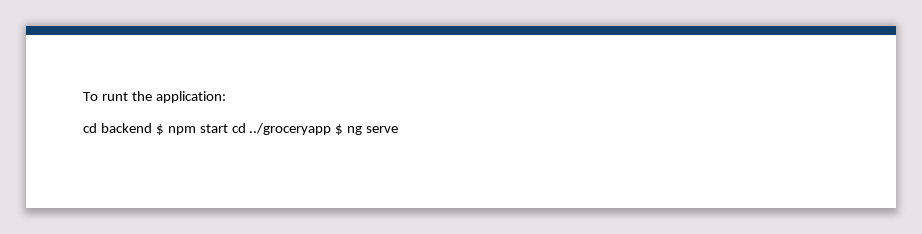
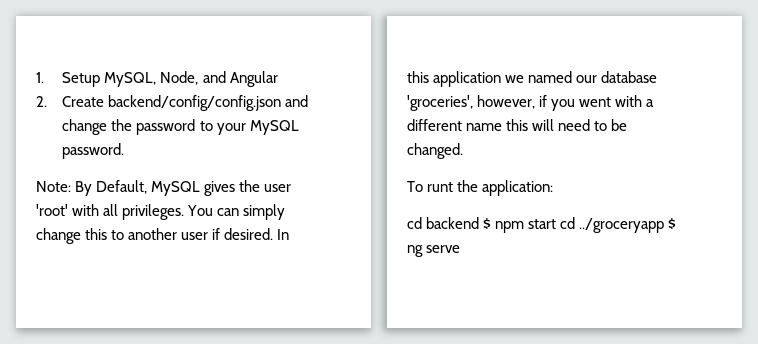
(83, 96) none -> [36,71,278,87] [36,95,309,111] [62,119,299,135] [62,143,125,159] [36,180,292,196] [36,204,286,220] [36,228,290,244] [407,71,658,87] [407,95,655,111] [407,119,628,131] [407,143,463,159] 1. Setup MySQL, Node, and Angular // 2. Create backend/config/config.json and change the password to your MySQL password. // Note: By Default, MySQL gives the user 'root' with all privileges. You can simply change this to another user if desired. In this application we named our database 'groceries', however, if you went with a different name this will need to be changed. //

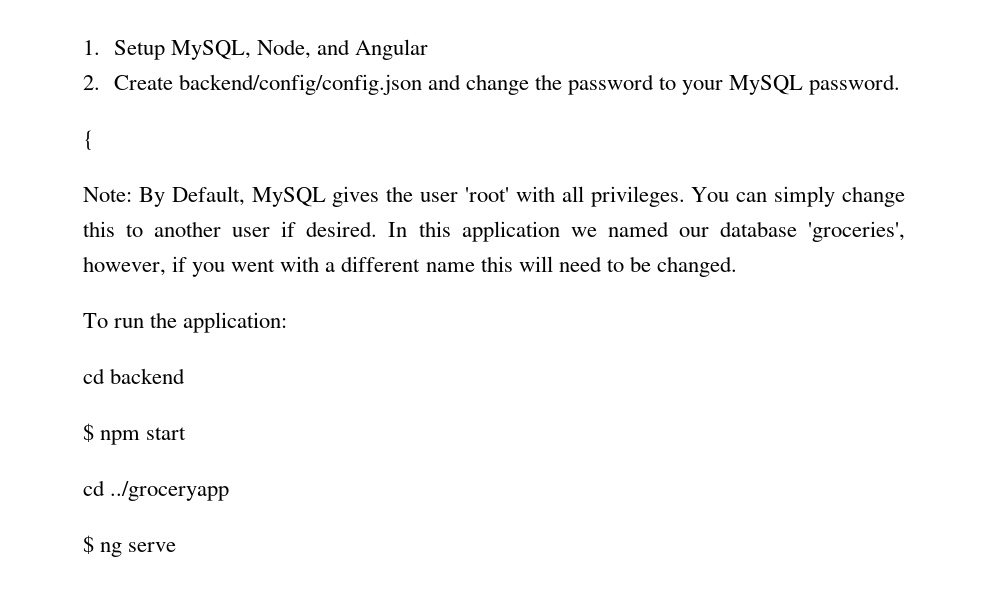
(125, 151) none -> [83,130,94,150] // {
[427,182,454,192] runt -> [114,318,145,328] run
(480, 223) none -> (186, 376) //
(557, 224) none -> (187, 433) //
(665, 225) none -> (230, 491) //

